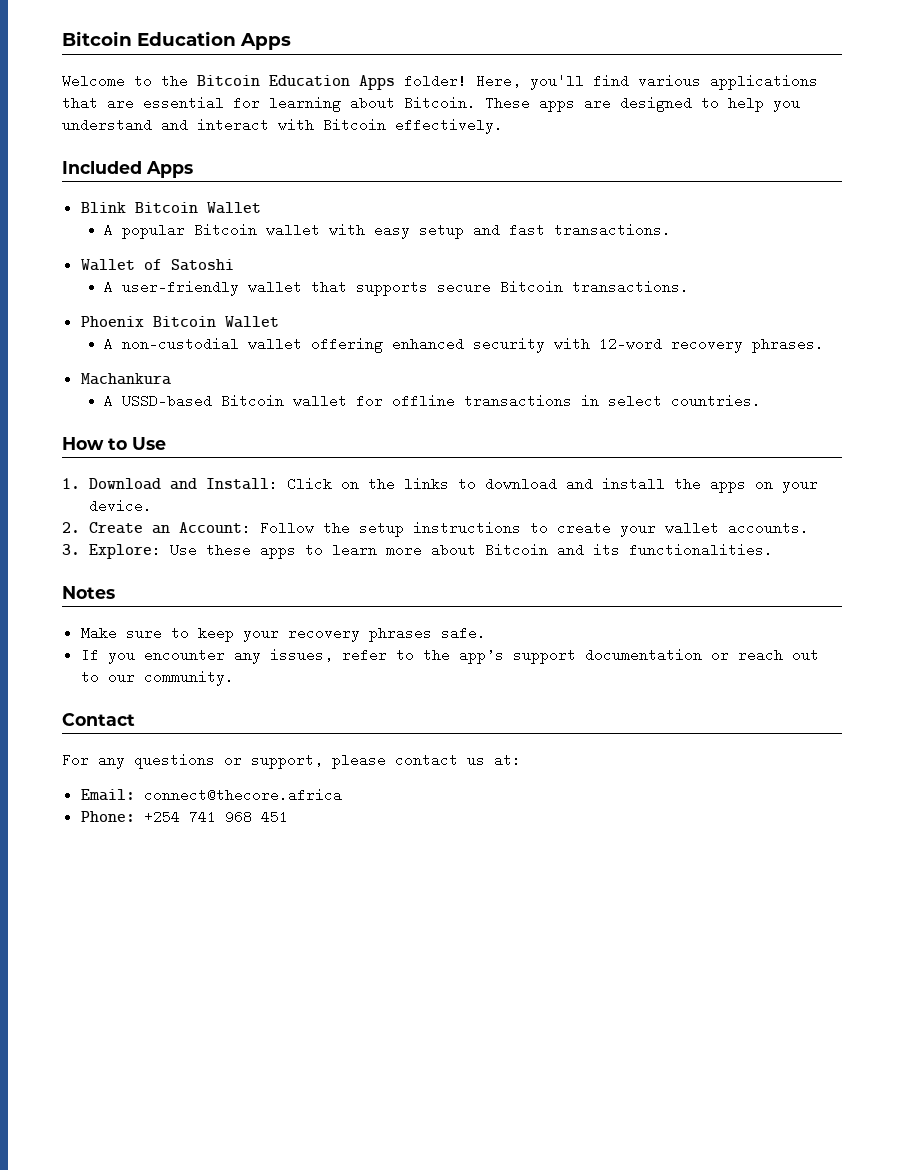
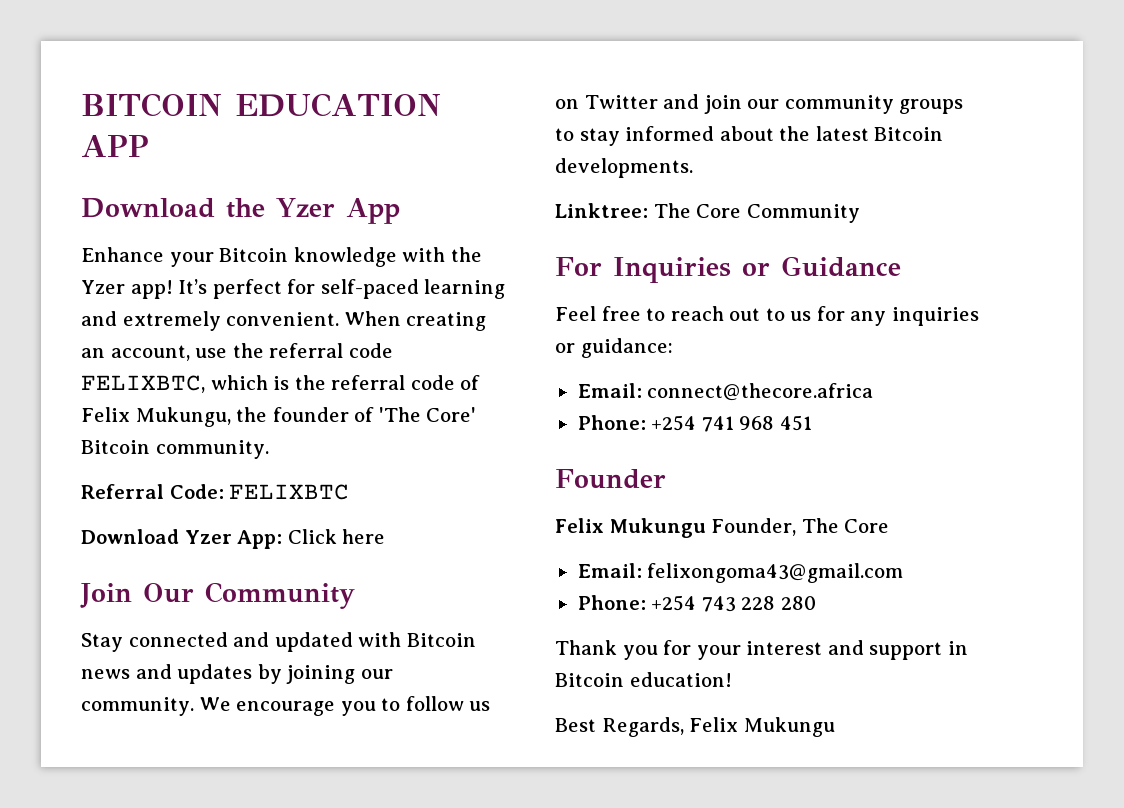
[62,31,291,50] [62,74,818,90] [62,96,800,112] [62,118,503,134] [62,161,193,178] [80,202,261,214] [104,223,672,239] [80,259,234,271] [104,280,690,296] [80,316,279,328] [104,337,825,353] [80,373,171,385] [104,394,762,408] [62,437,166,450] [62,477,818,493] [88,499,152,513] [62,521,809,537] [62,543,773,559] [62,586,115,599] [80,626,486,642] [80,648,819,664] [80,670,234,686] [62,713,135,726] [62,753,521,769] Bitcoin Education Apps // Welcome to the Bitcoin Education Apps folder! Here, you'll find various applications that are essential for learning about Bitcoin. These apps are designed to help you understand and interact with Bitcoin effectively. // Included Apps // Blink Bitcoin Wallet // A popular Bitcoin wallet with easy setup and fast transactions. // Wallet of Satoshi // A user-friendly wallet that supports secure Bitcoin transactions. // Phoenix Bitcoin Wallet // A non-custodial wallet offering enhanced security with 12-word recovery phrases. // Machankura // A USSD-based Bitcoin wallet for offline transactions in select countries. // How to Use // 1. Download and Install: Click on the links to download and install the apps on your device. // 2. Create an Account: Follow the setup instructions to create your wallet accounts. // 3. Explore: Use these apps to learn more about Bitcoin and its functionalities. // Notes // Make sure to keep your recovery phrases safe. // If you encounter any issues, refer to the app’s support documentation or reach out to our community. // Contact // For any questions or support, please contact us at: -> [81,93,441,117] [81,135,149,157] [81,198,400,224] [81,247,482,267] [81,279,506,299] [81,311,487,331] [81,343,393,361] [81,375,481,393] [81,407,477,427] [81,440,269,459] [81,484,350,500] [81,529,386,549] [80,582,355,609] [81,632,476,652] [81,664,393,684] [81,696,491,716] [555,94,964,114] [555,126,944,146] [555,158,693,178] [555,203,860,223] [555,256,901,283] [555,306,979,326] [555,338,673,358] BITCOIN EDUCATION APP // Download the Yzer App // Enhance your Bitcoin knowledge with the Yzer app! It’s perfect for self-paced learning and extremely convenient. When creating an account, use the referral code FELIXBTC, which is the referral code of Felix Mukungu, the founder of 'The Core' Bitcoin community. // Referral Code: FELIXBTC // Download Yzer App: Click here // Join Our Community // Stay connected and updated with Bitcoin news and updates by joining our community. We encourage you to follow us on Twitter and join our community groups to stay informed about the latest Bitcoin developments. // Linktree: The Core Community // For Inquiries or Guidance // Feel free to reach out to us for any inquiries or guidance:
(288, 817) none -> [555,469,666,489] [555,518,890,538] [577,563,904,583] [577,595,816,612] [555,640,968,660] [555,672,732,687] [555,717,835,737] // Founder // Felix Mukungu Founder, The Core // Email: felixongoma43@gmail.com // Phone: +254 743 228 280 // Thank you for your interest and support in Bitcoin education! // Best Regards, Felix Mukungu

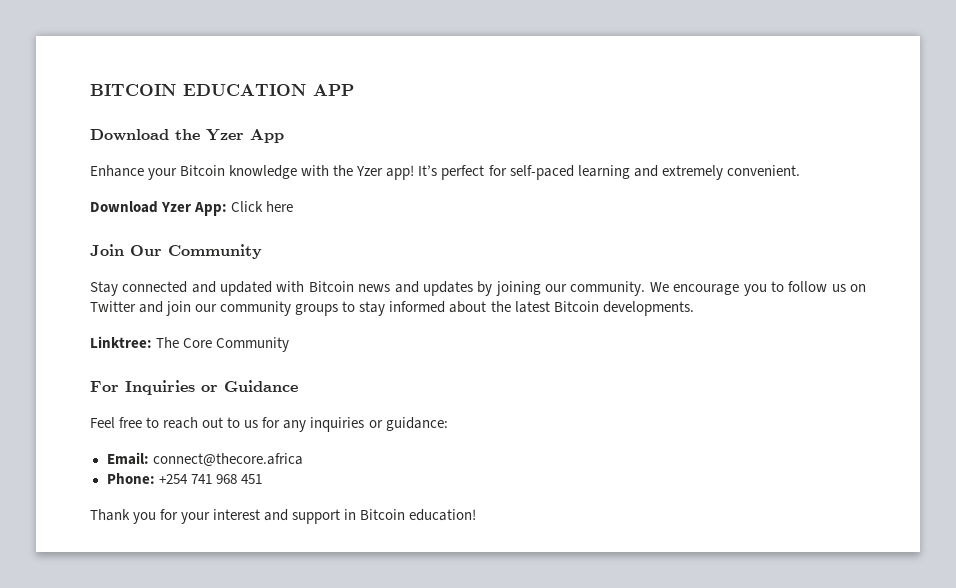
[344,311,487,331] [81,343,393,361] [81,375,481,393] [81,407,477,427] [81,440,269,459] [81,484,350,500] When creating an account, use the referral code FELIXBTC, which is the referral code of Felix Mukungu, the founder of 'The Core' Bitcoin community. // Referral Code: FELIXBTC -> (800, 170) none
[555,469,666,489] [555,518,890,538] [577,563,904,583] [577,595,816,612] // Founder // Felix Mukungu Founder, The Core // Email: felixongoma43@gmail.com // Phone: +254 743 228 280 -> (262, 479) none
[555,717,835,737] // Best Regards, Felix Mukungu -> (477, 515) none

